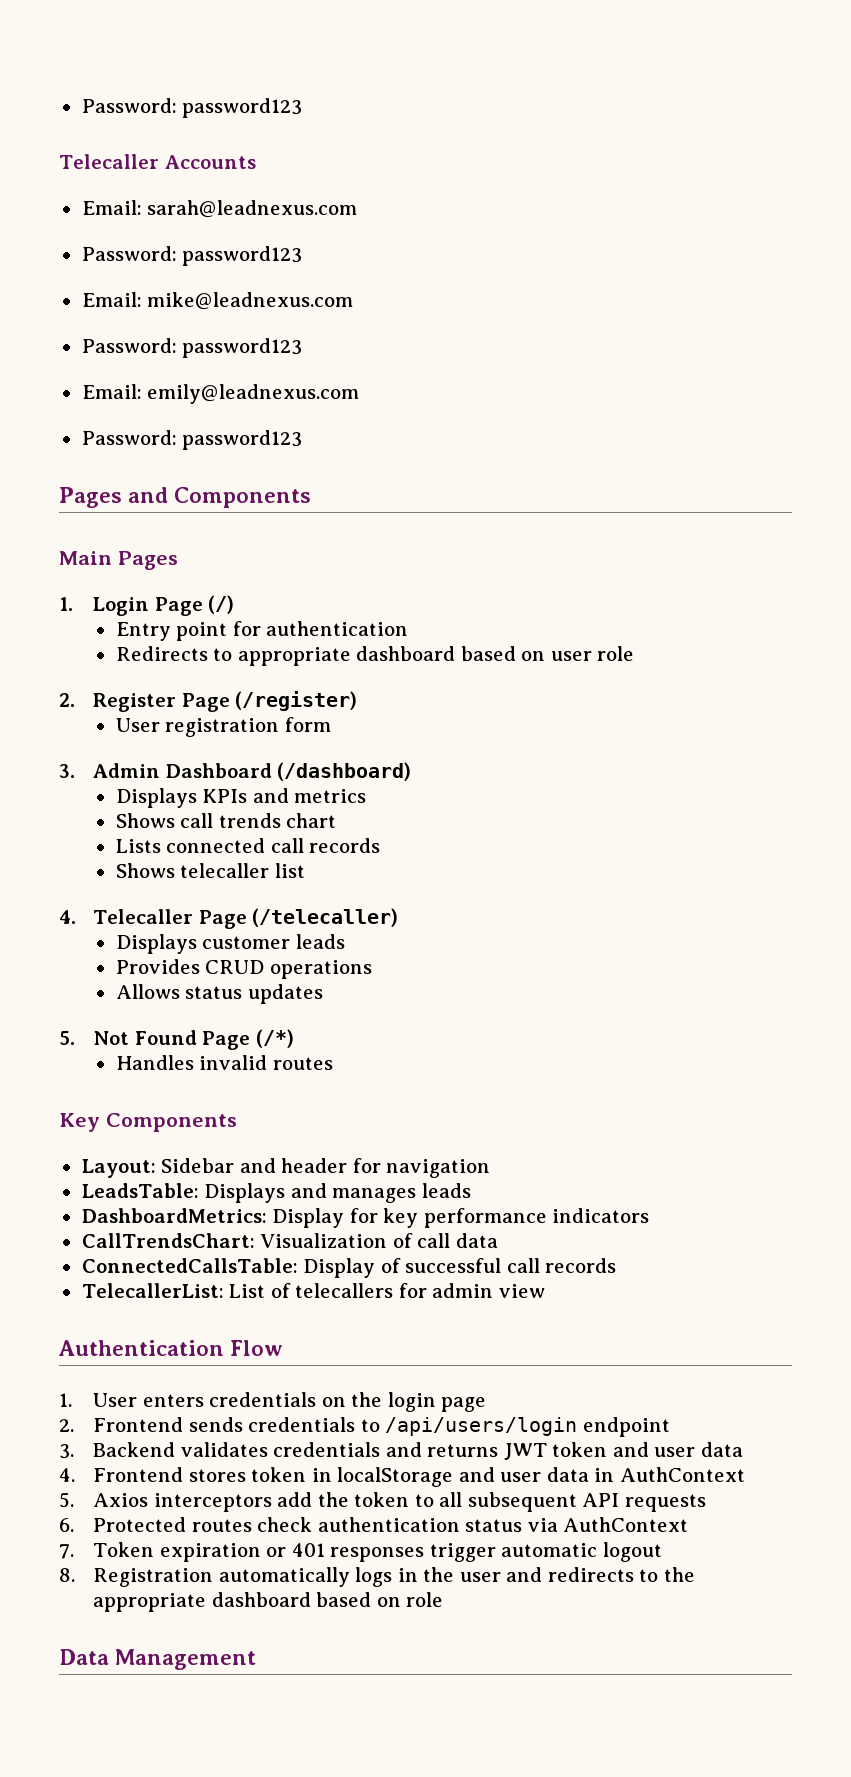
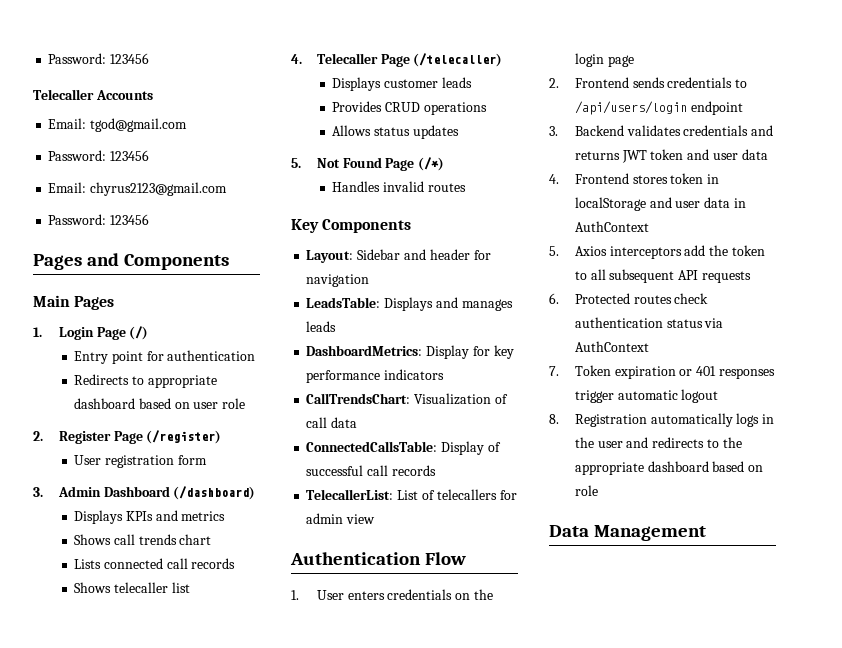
[81,98,303,118] Password: password123 -> [48,53,150,64] Password: 123456
[147,200,358,218] [81,246,303,266] [81,292,354,310] [81,338,303,358] [81,384,360,404] [81,430,303,450] sarah@leadnexus.com // Password: password123 // Email: mike@leadnexus.com // Password: password123 // Email: emily@leadnexus.com // Password: password123 -> [90,118,188,132] [48,150,150,161] [48,182,228,196] [48,214,150,225] tgod@gmail.com // Password: 123456 // Email: chyrus2123@gmail.com // Password: 123456

